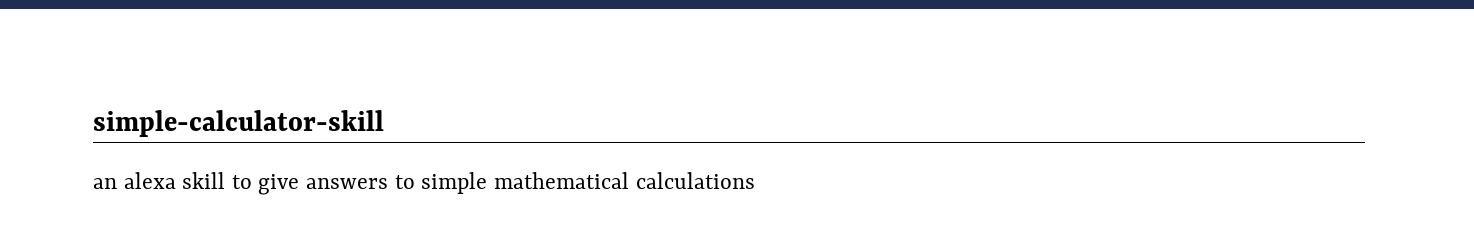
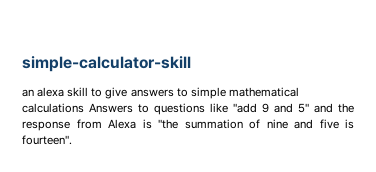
(755, 180) none -> [89,103,354,115] [22,119,354,131] [22,135,72,145] Answers to questions like "add 9 and 5" and the response from Alexa is "the summation of nine and five is fourteen".

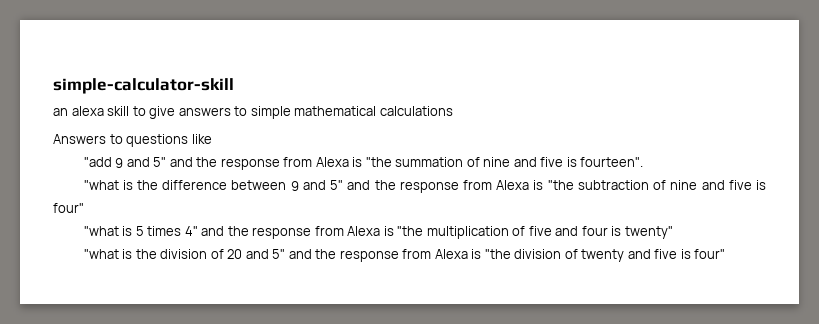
(84, 108) none -> (453, 111) //
(228, 108) none -> (212, 139) //
(72, 140) none -> [83,180,766,193] [53,203,84,213] [83,226,673,239] [83,249,726,262] // "what is the difference between 9 and 5" and the response from Alexa is "the subtraction of nine and five is four" // "what is 5 times 4" and the response from Alexa is "the multiplication of five and four is twenty" // "what is the division of 20 and 5" and the response from Alexa is "the division of twenty and five is four"

